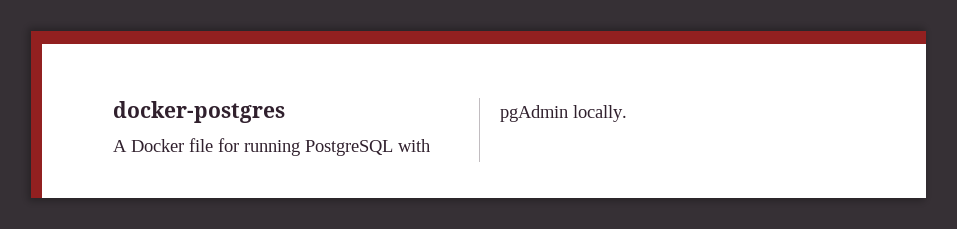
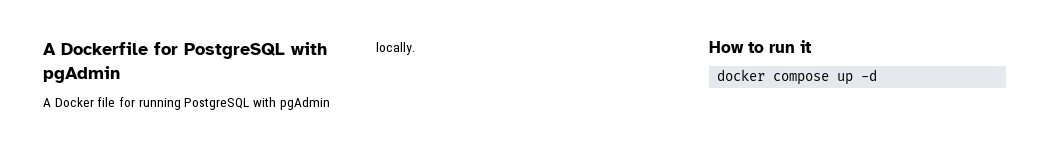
[113,101,285,123] docker-postgres -> [43,42,327,59] [43,66,120,83] A Dockerfile for PostgreSQL with pgAdmin
(627, 113) none -> [709,40,812,53] [717,69,878,85] // How to run it // docker compose up -d

